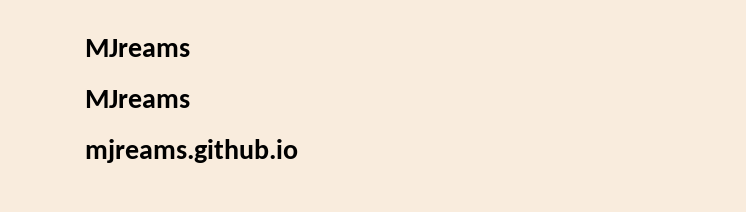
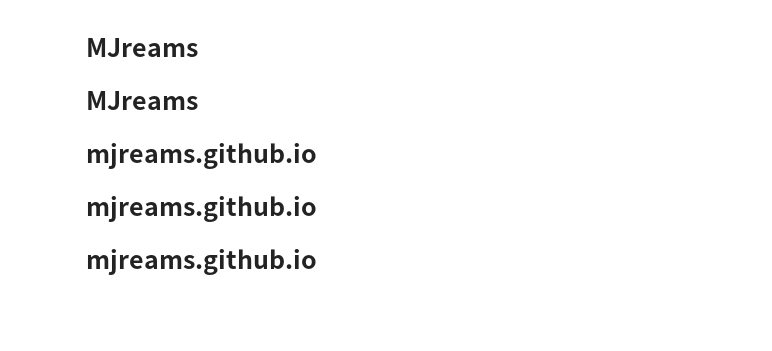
(298, 151) none -> [86,196,317,222] [86,249,317,275] // mjreams.github.io // mjreams.github.io

